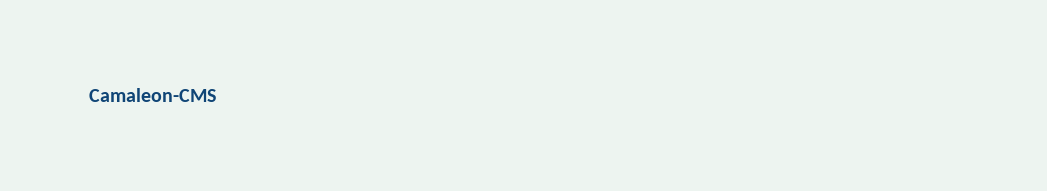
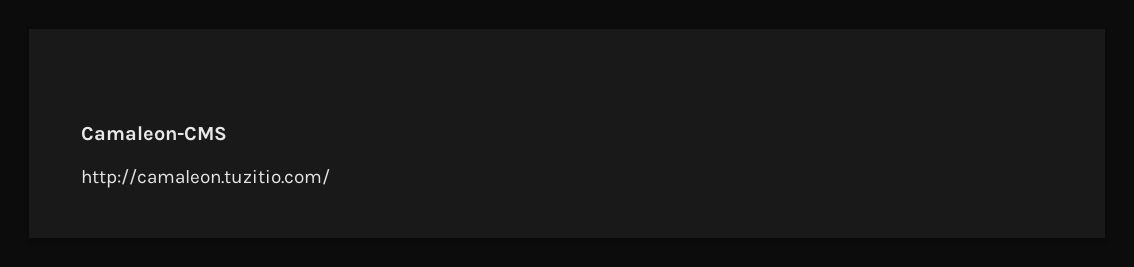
(216, 95) none -> [81,169,330,188] // http://camaleon.tuzitio.com/

